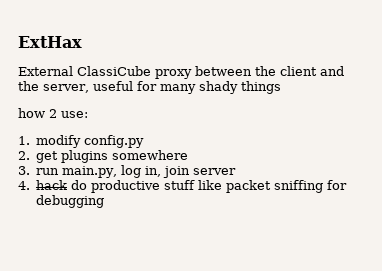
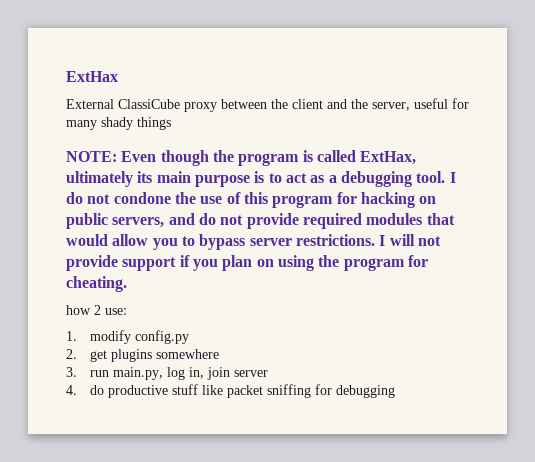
(281, 87) none -> [66,150,417,166] [66,171,456,187] [66,192,437,208] [66,213,455,229] [66,234,441,250] [66,255,428,271] [66,276,127,292] // NOTE: Even though the program is called ExtHax, ultimately its main purpose is to act as a debugging tool. I do not condone the use of this program for hacking on public servers, and do not provide required modules that would allow you to bypass server restrictions. I will not provide support if you plan on using the program for cheating.
[36,180,68,190] hack -> (77, 390) none

